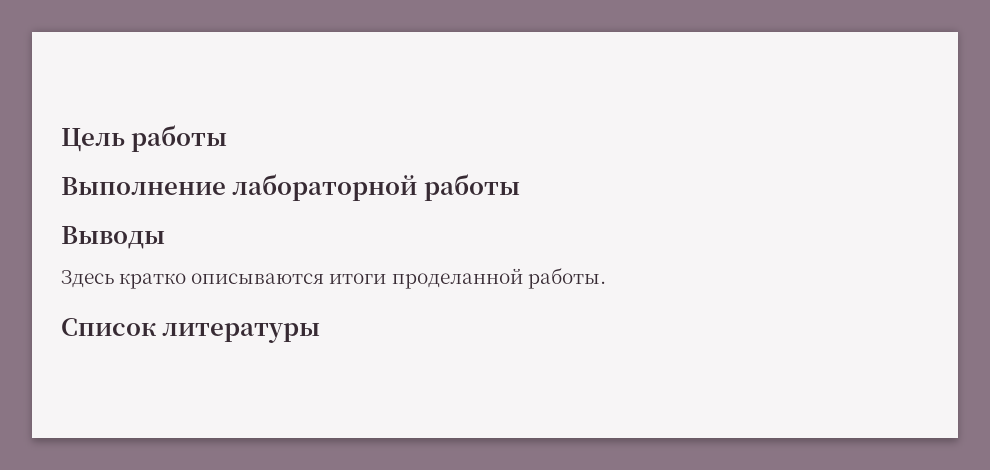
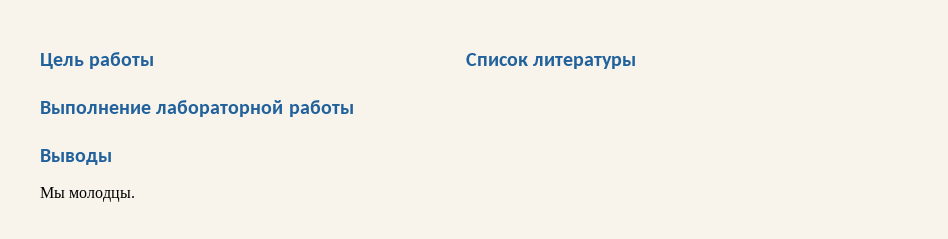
[61,267,606,289] Здесь кратко описываются итоги проделанной работы. -> [40,187,136,202] Мы молодцы.

